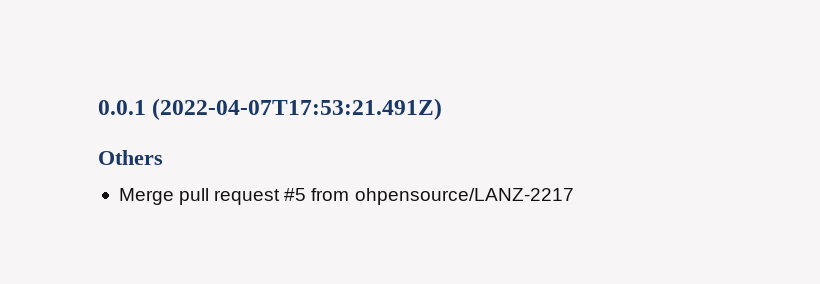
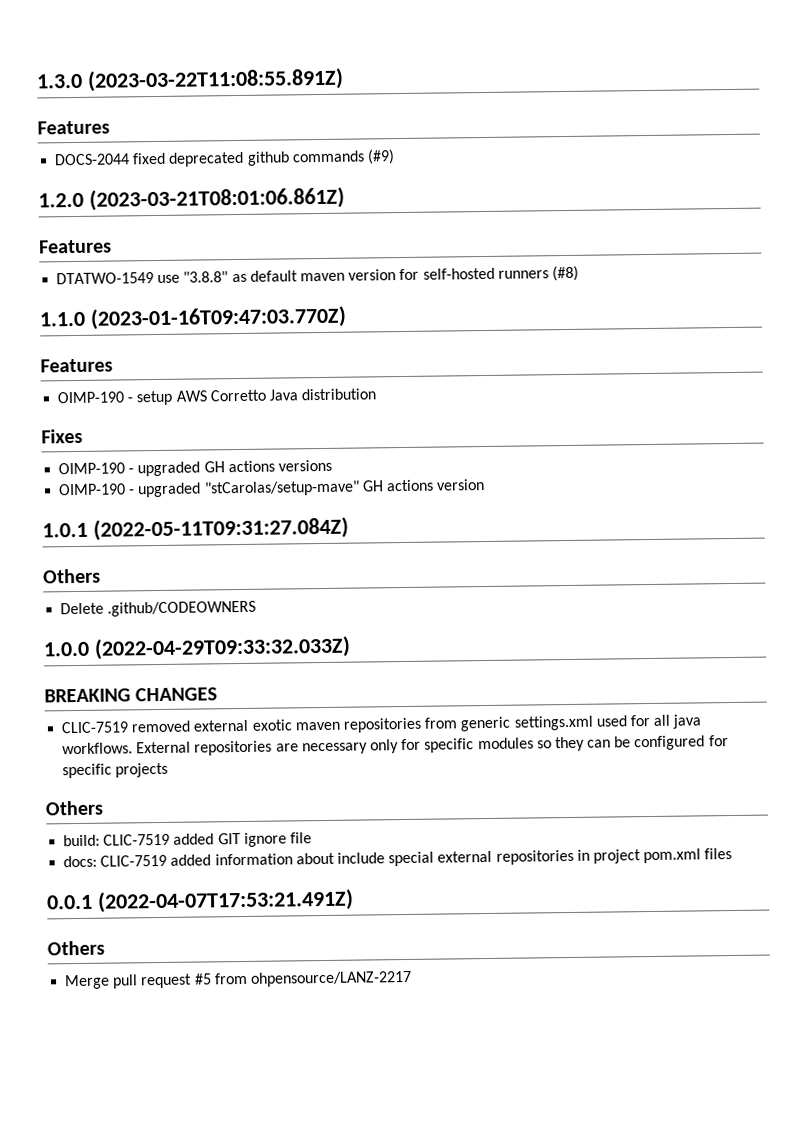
(98, 107) none -> [36,67,344,92] [37,120,110,135] [54,149,395,167] [38,186,345,211] [38,239,112,254] [56,265,579,285] [39,305,347,330] [40,358,113,373] [57,388,377,406] [41,428,83,444] [58,459,332,477] [58,479,486,498] [42,516,349,541] [43,568,101,584] [60,600,257,617] [43,635,351,660] [44,687,218,703] [61,714,702,734] [62,735,729,756] [62,762,169,779] [45,800,104,816] [63,832,312,847] [63,848,733,868] 1.3.0 (2023-03-22T11:08:55.891Z) // Features // DOCS-2044 fixed deprecated github commands (#9) // 1.2.0 (2023-03-21T08:01:06.861Z) // Features // DTATWO-1549 use "3.8.8" as default maven version for self-hosted runners (#8) // 1.1.0 (2023-01-16T09:47:03.770Z) // Features // OIMP-190 - setup AWS Corretto Java distribution // Fixes // OIMP-190 - upgraded GH actions versions // OIMP-190 - upgraded "stCarolas/setup-mave" GH actions version // 1.0.1 (2022-05-11T09:31:27.084Z) // Others // Delete .github/CODEOWNERS // 1.0.0 (2022-04-29T09:33:32.033Z) // BREAKING CHANGES // CLIC-7519 removed external exotic maven repositories from generic settings.xml used for all java workflows. External repositories are necessary only for specific modules so they can be configured for specific projects // Others // build: CLIC-7519 added GIT ignore file // docs: CLIC-7519 added information about include special external repositories in project pom.xml files //

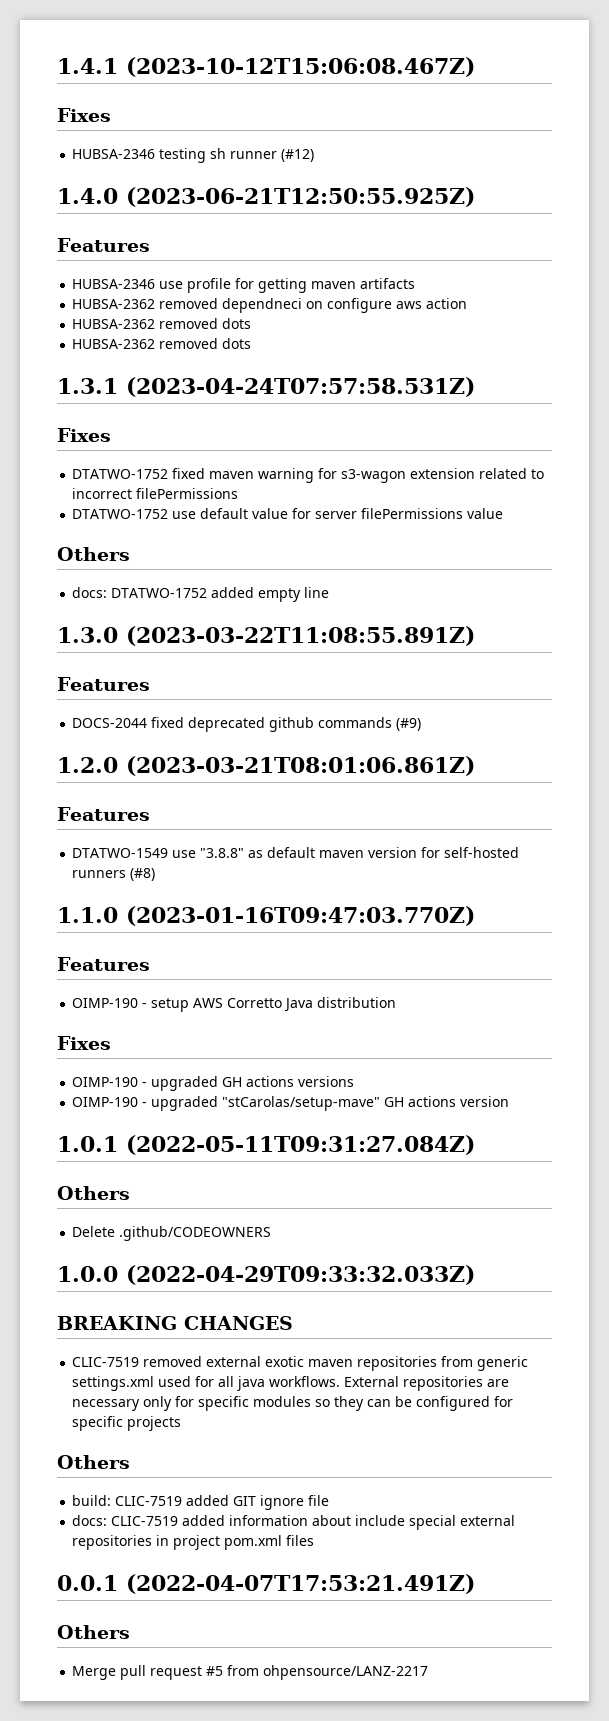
(36, 81) none -> [57,57,475,77] [57,108,111,122] [72,148,315,163] [57,187,475,207] [57,238,150,252] [72,278,416,293] [72,298,468,313] [72,318,252,329] [72,338,252,349] [57,377,475,397] [57,428,111,442] [72,468,545,483] [72,488,239,499] [72,508,504,519] [57,547,130,561] [72,587,330,602] 1.4.1 (2023-10-12T15:06:08.467Z) // Fixes // HUBSA-2346 testing sh runner (#12) // 1.4.0 (2023-06-21T12:50:55.925Z) // Features // HUBSA-2346 use profile for getting maven artifacts // HUBSA-2362 removed dependneci on configure aws action // HUBSA-2362 removed dots // HUBSA-2362 removed dots // 1.3.1 (2023-04-24T07:57:58.531Z) // Fixes // DTATWO-1752 fixed maven warning for s3-wagon extension related to incorrect filePermissions // DTATWO-1752 use default value for server filePermissions value // Others // docs: DTATWO-1752 added empty line //

